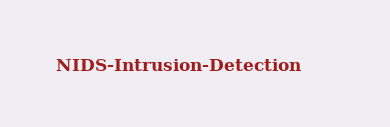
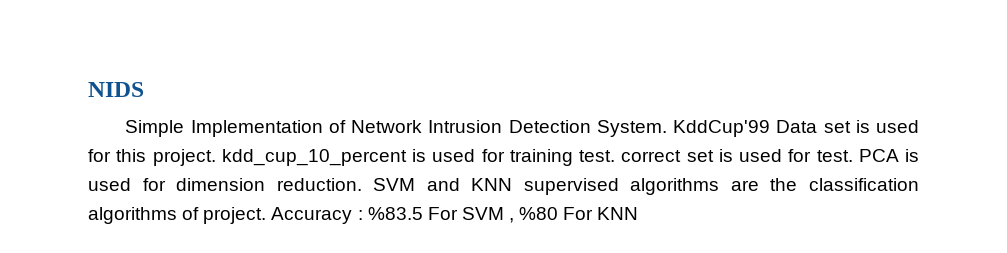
[56,59,301,71] NIDS-Intrusion-Detection -> [88,82,144,97] [125,120,919,137] [88,149,919,166] [88,178,919,195] [88,207,639,224] NIDS // Simple Implementation of Network Intrusion Detection System. KddCup'99 Data set is used for this project. kdd_cup_10_percent is used for training test. correct set is used for test. PCA is used for dimension reduction. SVM and KNN supervised algorithms are the classification algorithms of project. Accuracy : %83.5 For SVM , %80 For KNN

